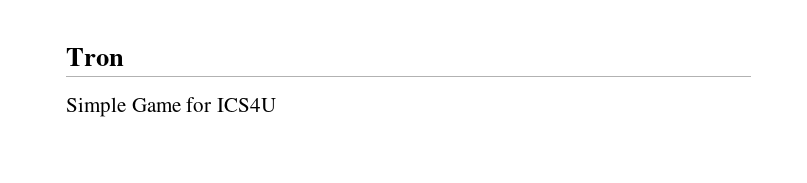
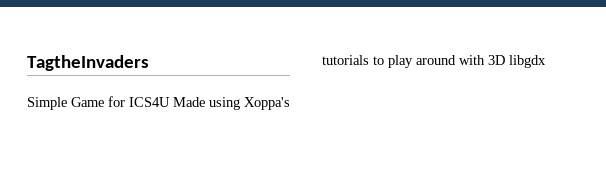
[66,48,124,66] Tron -> [27,55,149,71] TagtheInvaders
(277, 105) none -> [173,97,290,110] [322,55,546,68] Made using Xoppa's tutorials to play around with 3D libgdx

